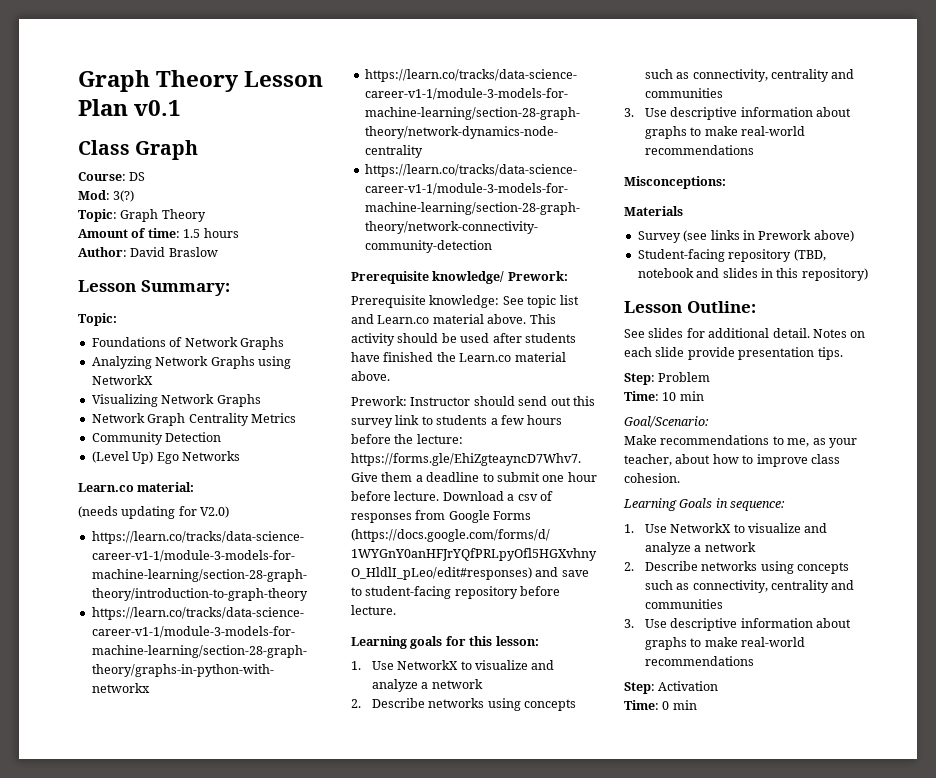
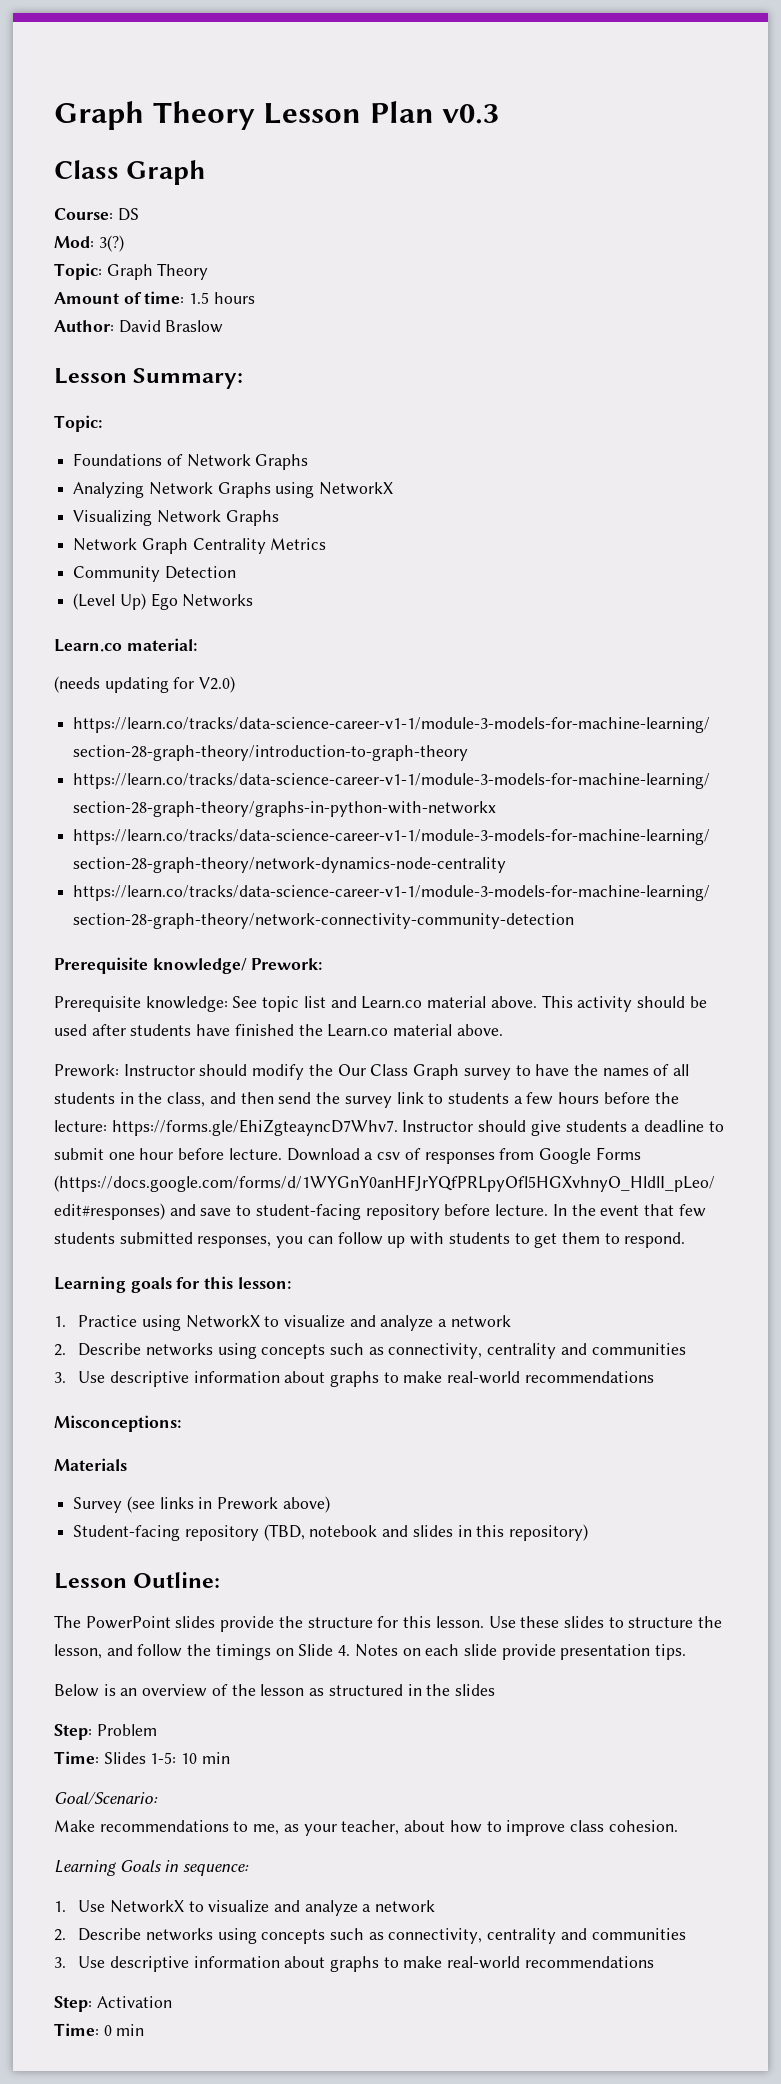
[134,100,182,116] v0.1 -> [442,104,500,124] v0.3
[518,396,595,406] send out this -> [252,1064,690,1080] [54,1092,341,1107] modify the Our Class Graph survey to have the names of all students in the class, and then send the
[351,472,413,482] Give them -> [402,1120,627,1136] Instructor should give students
(396, 610) none -> [552,1204,706,1217] [54,1232,686,1248] In the event that few students submitted responses, you can follow up with students to get them to respond.
[371,661,394,670] Use -> [78,1315,181,1331] Practice using
[624,328,810,338] See slides for additional detail. -> [54,1615,723,1632] [54,1644,351,1660] The PowerPoint slides provide the structure for this lesson. Use these slides to structure the lesson, and follow the timings on Slide 4.
(843, 353) none -> [54,1684,495,1697] // Below is an overview of the lesson as structured in the slides
(659, 396) none -> [103,1752,177,1764] Slides 1-5:

